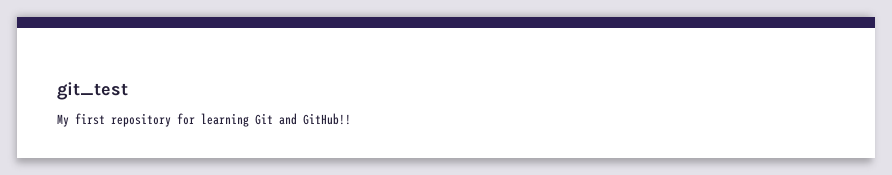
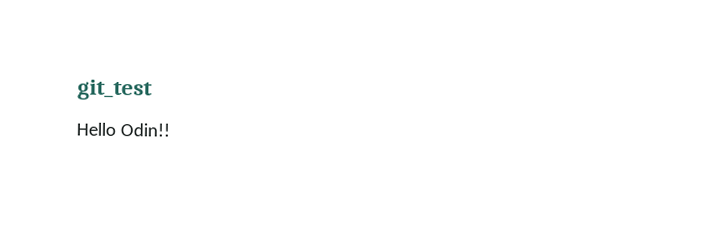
[57,113,351,127] My first repository for learning Git and GitHub!! -> [76,122,170,137] Hello Odin!!

